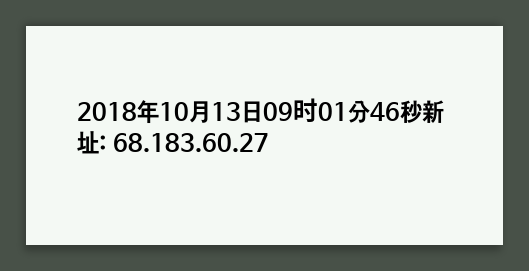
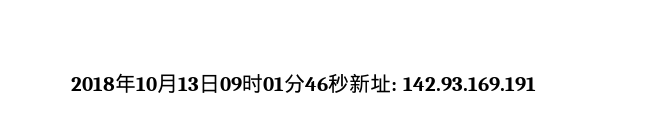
[112,133,269,153] 68.183.60.27 -> [402,77,536,92] 142.93.169.191

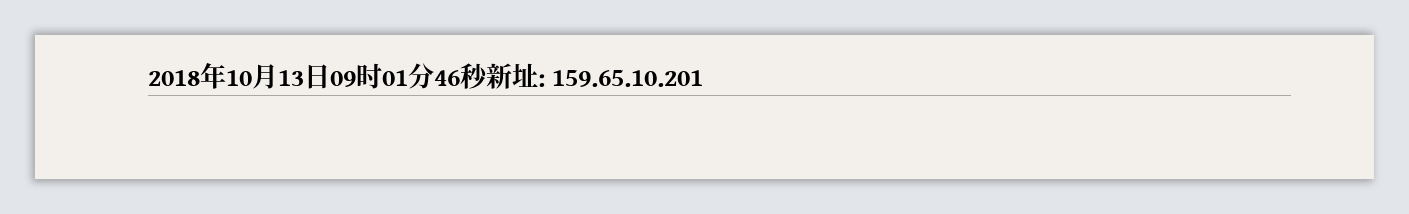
[402,77,536,92] 142.93.169.191 -> [552,70,704,87] 159.65.10.201

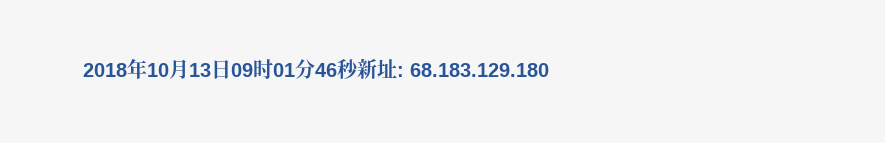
[552,70,704,87] 159.65.10.201 -> [410,63,549,77] 68.183.129.180

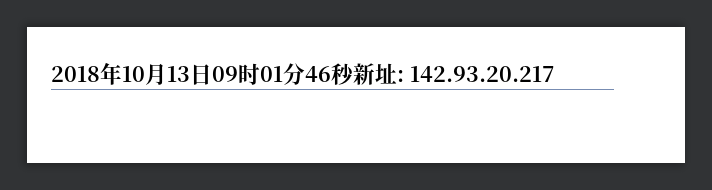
[410,63,549,77] 68.183.129.180 -> [409,66,555,82] 142.93.20.217

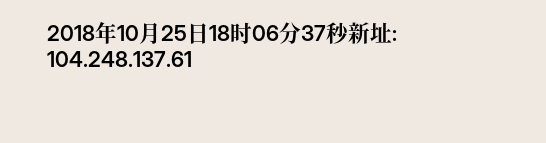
[167,63,331,85] 13日09时01分46 -> [161,22,326,44] 25日18时06分37
[409,66,555,82] 142.93.20.217 -> [47,51,192,67] 104.248.137.61

